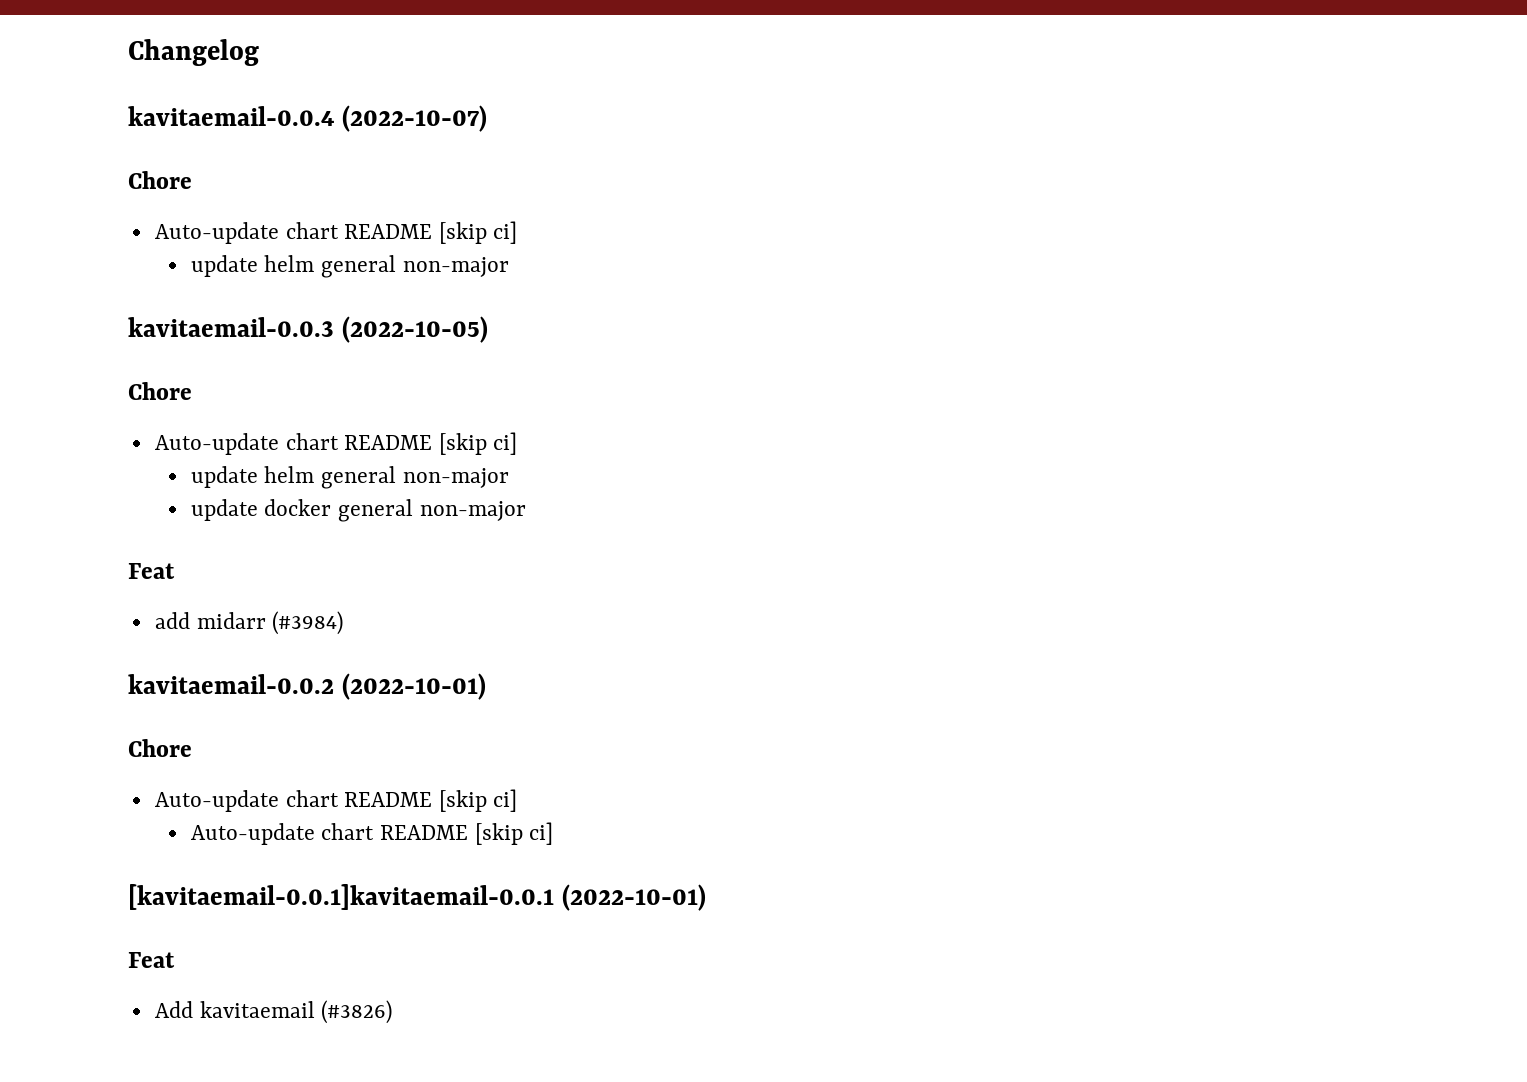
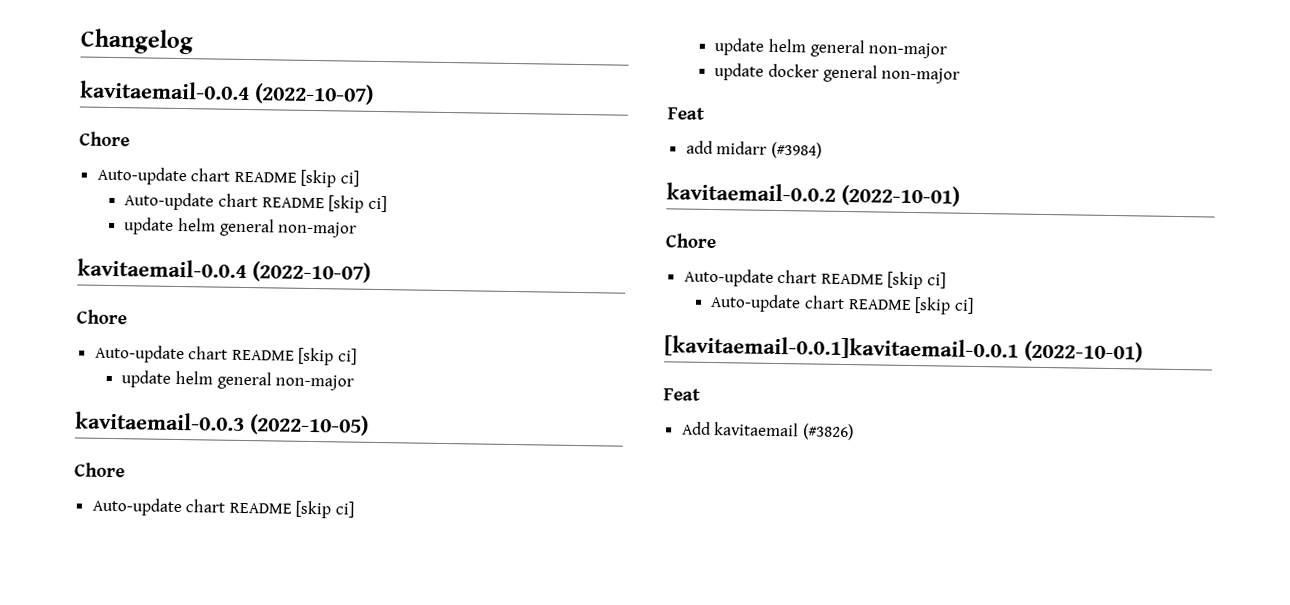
(518, 232) none -> [124,192,387,213] [123,217,358,238] [77,258,371,283] [76,309,127,325] [94,344,358,366] // Auto-update chart README [skip ci] // update helm general non-major // kavitaemail-0.0.4 (2022-10-07) // Chore // Auto-update chart README [skip ci]

